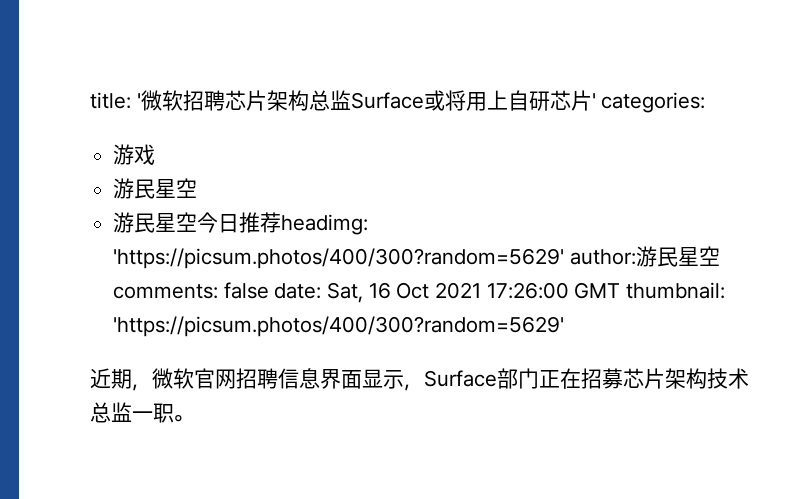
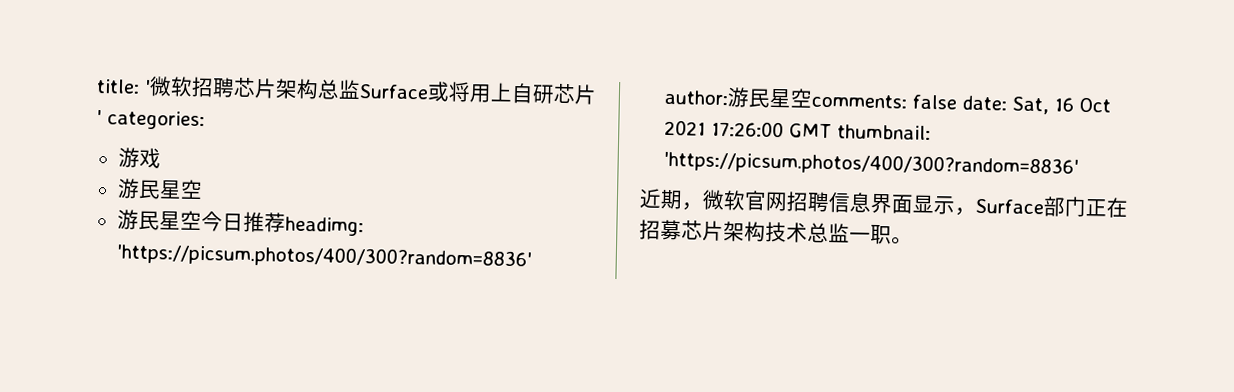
[113,248,565,269] 'https://picsum.photos/400/300?random=5629' -> [115,243,532,271] 'https://picsum.photos/400/300?random=8836'
[113,316,565,337] 'https://picsum.photos/400/300?random=5629' -> [662,150,1079,178] 'https://picsum.photos/400/300?random=8836'

